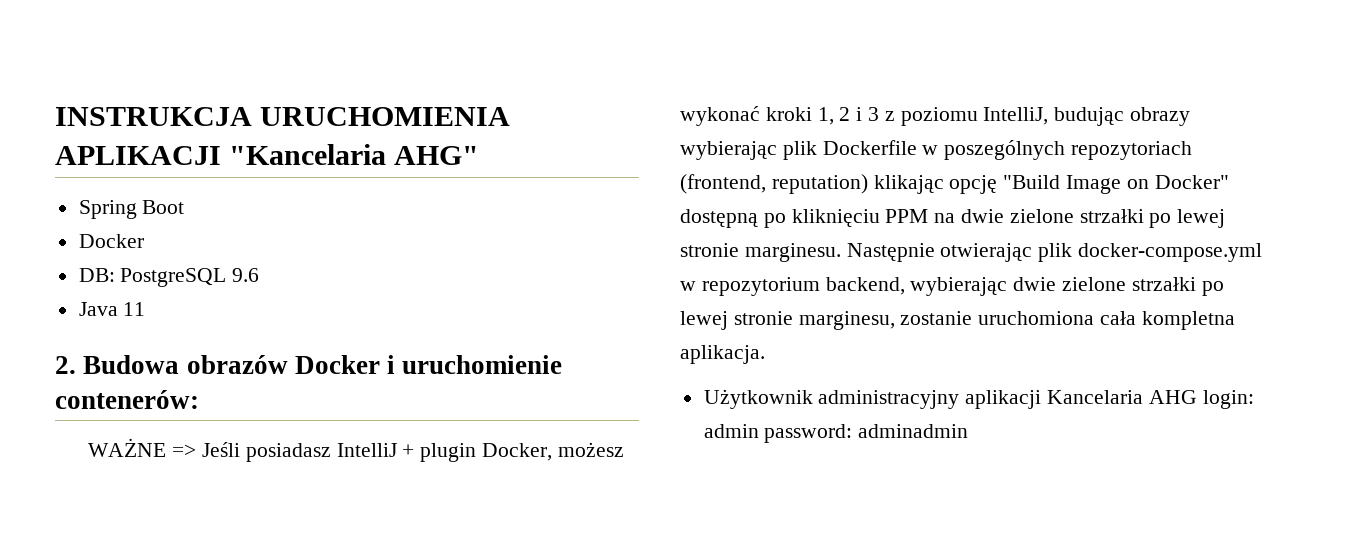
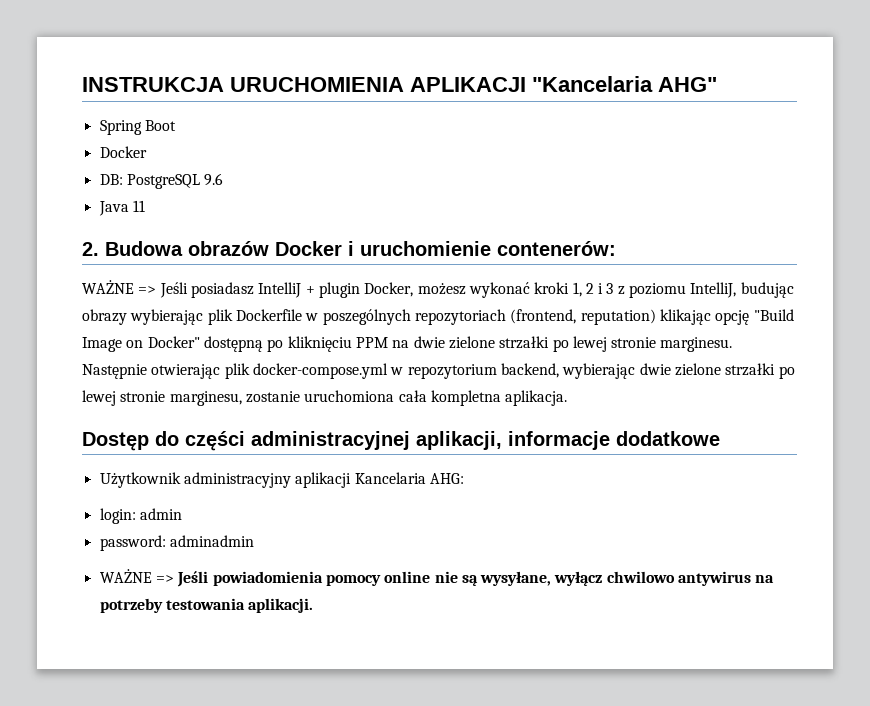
(765, 354) none -> [82,431,720,451] // Dostęp do części administracyjnej aplikacji, informacje dodatkowe
[1148,390,1197,404] AHG -> [429,473,464,484] AHG: //
(759, 431) none -> (182, 514) //
(969, 431) none -> [99,569,775,587] [99,598,314,613] // WAŻNE => Jeśli powiadomienia pomocy online nie są wysyłane, wyłącz chwilowo antywirus na potrzeby testowania aplikacji.

